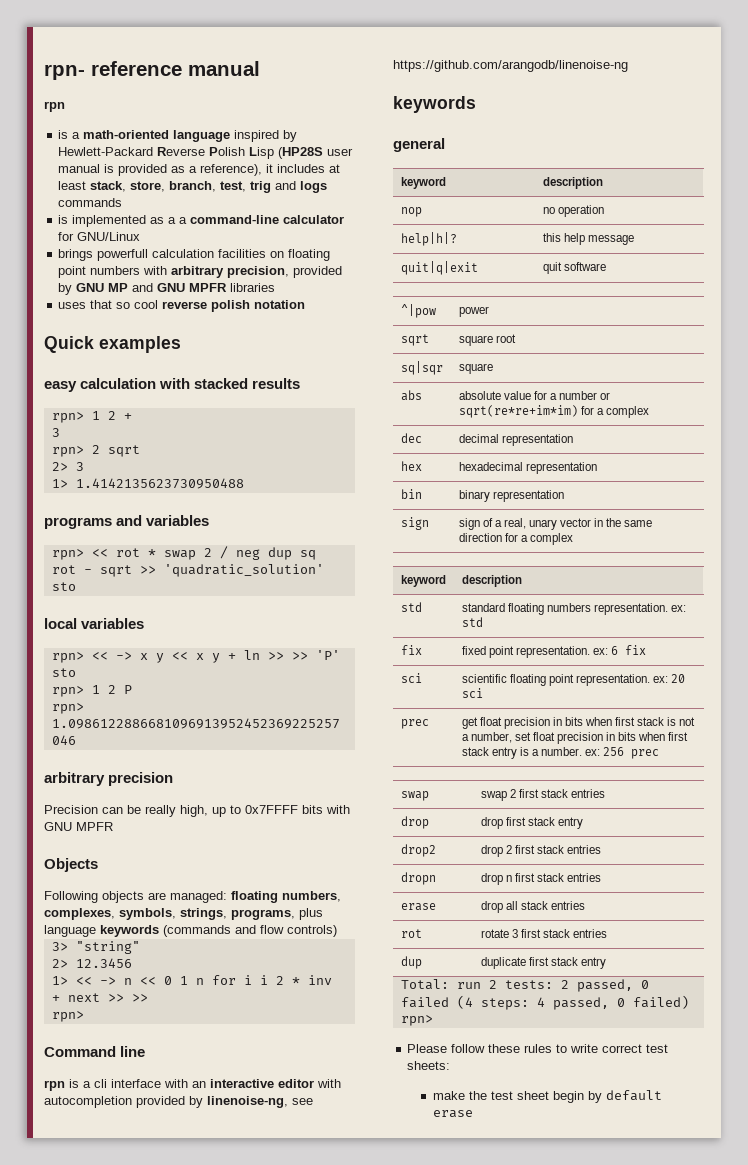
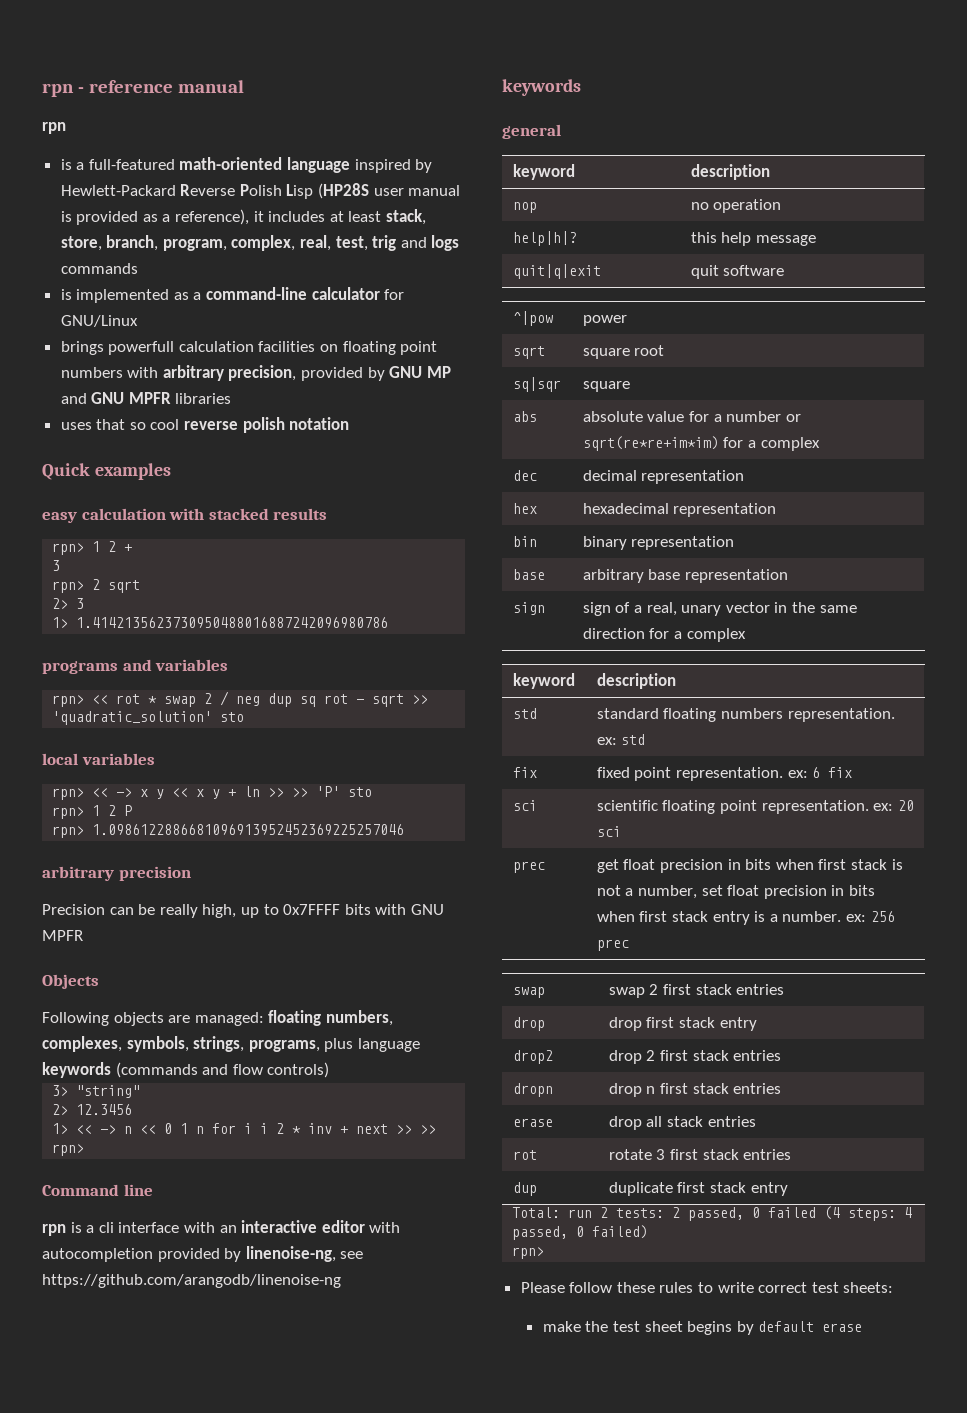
[44,64,85,80] rpn- -> [42,83,85,97] rpn -
(81, 135) none -> [88,159,175,170] full-featured
(217, 186) none -> [162,235,332,251] program, complex, real,
[179,217,188,224] a -> (202, 296) none
[75,478,244,489] 1.4142135623730950488 -> [76,617,389,628] 1.4142135623730950488016887242096980786
(564, 496) none -> [512,569,545,580] [582,569,788,583] // base | arbitrary base representation
[553,1091,585,1103] begin -> [687,1321,733,1335] begins

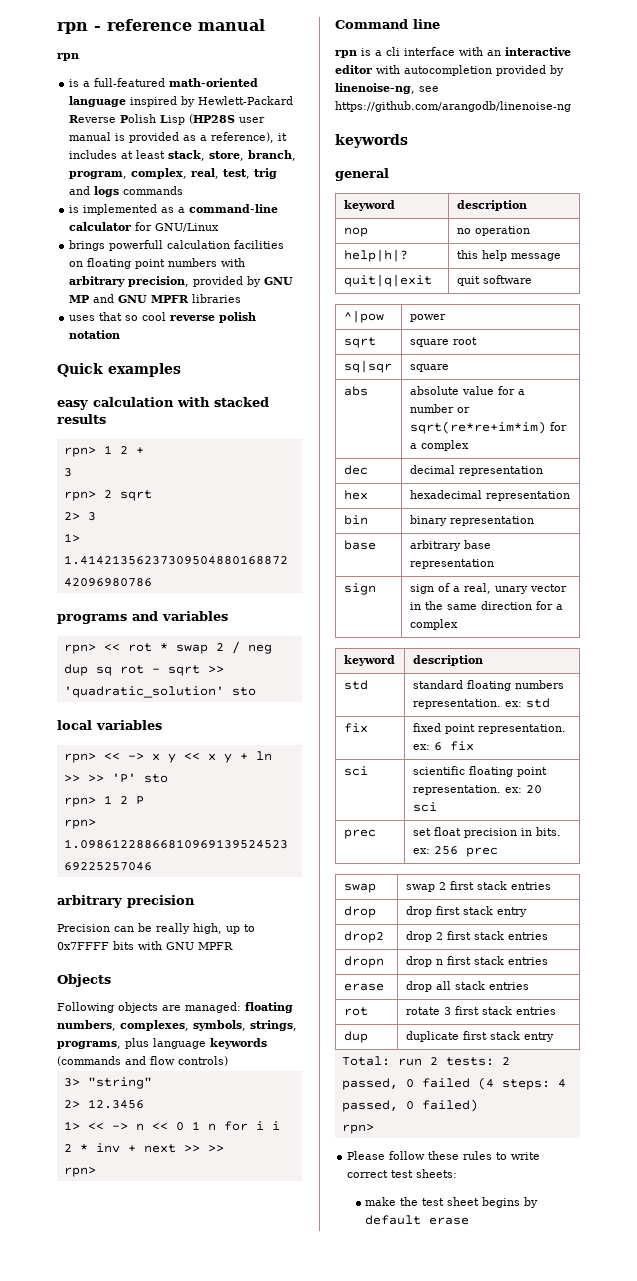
[596,859,903,873] [596,885,875,899] [596,911,842,925] get float precision in bits when first stack is not a number, set float precision in bits when first stack entry is a number. -> [412,827,561,838] set float precision in bits.

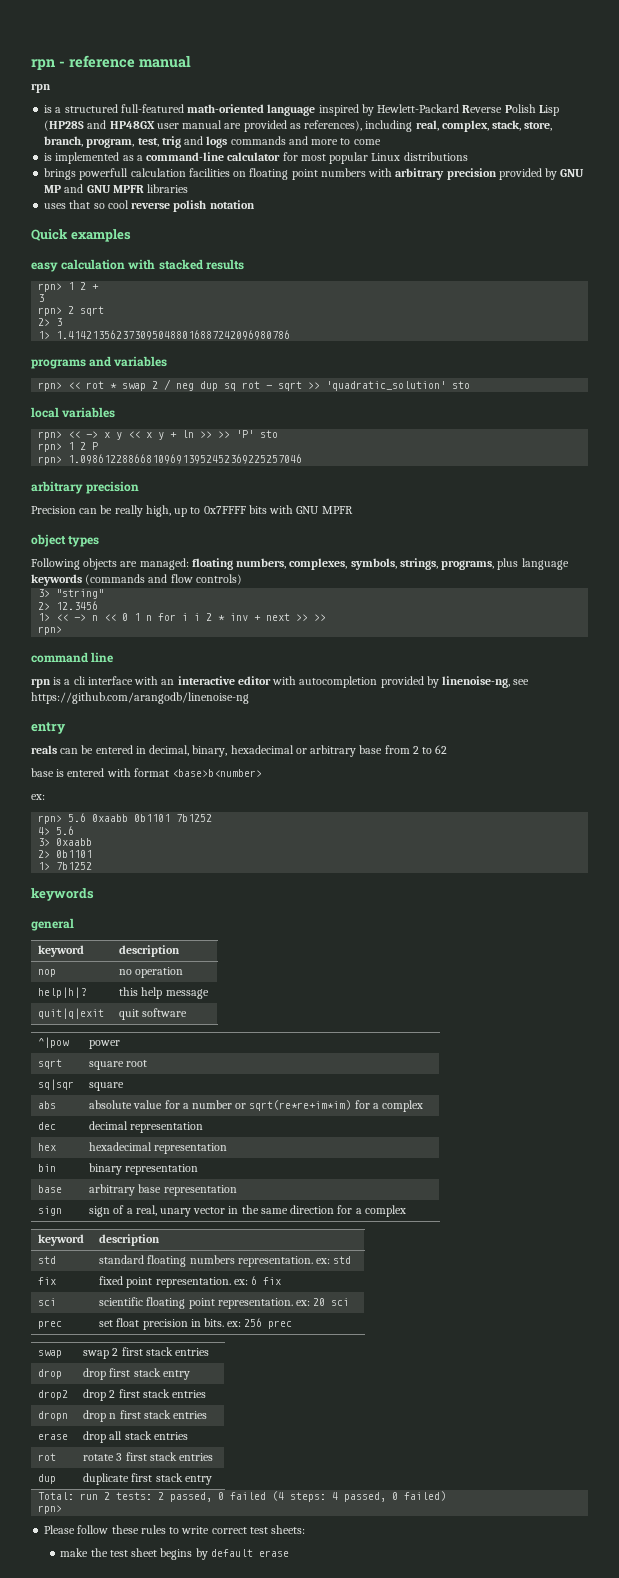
(91, 84) none -> [64,104,118,113] structured
(236, 119) none -> [87,120,155,129] and HP48GX
[115,133,126,141] is -> [224,123,242,129] are
[200,132,288,143] [69,150,166,159] a reference), it includes at least -> [304,120,489,132] references), including real, complex,
[131,168,220,179] complex, real, -> (135, 143) none
(184, 190) none -> [288,136,381,145] and more to come
[155,223,220,232] GNU/Linux -> [300,152,468,164] most popular Linux distributions
[128,276,190,287] precision, -> [446,168,497,180] precision
[57,974,111,987] Objects -> [31,534,100,547] object types
[335,19,408,29] Command -> [31,652,88,663] command
(571, 106) none -> [31,722,66,734] [31,745,448,757] [31,768,263,777] [31,794,45,800] [38,813,213,824] [38,826,75,835] [38,838,93,846] [38,850,93,858] [38,862,93,870] // entry // reals can be entered in decimal, binary, hexadecimal or arbitrary base from 2 to 62 // base is entered with format <base>b<number> // ex: // rpn> 5.6 0xaabb 0b1101 7b1252 // 4> 5.6 // 3> 0xaabb // 2> 0b1101 // 1> 7b1252

